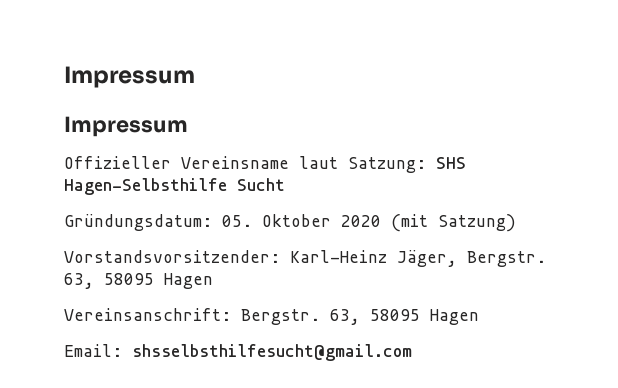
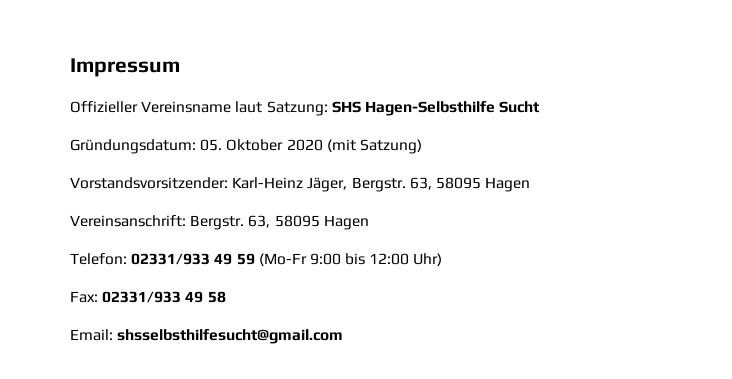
[64,66,195,88] [64,116,188,137] Impressum // Impressum -> [70,58,180,77] Impressum
(479, 317) none -> [70,253,443,266] [70,291,226,303] // Telefon: 02331/933 49 59 (Mo-Fr 9:00 bis 12:00 Uhr) // Fax: 02331/933 49 58

